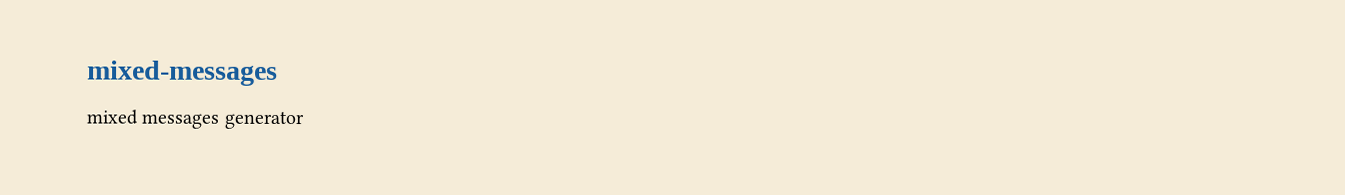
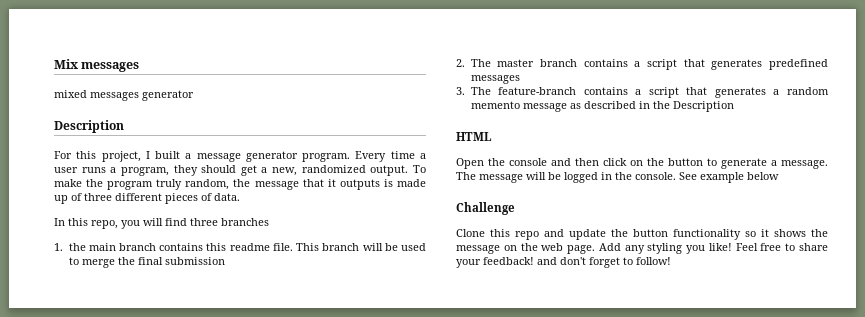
[87,60,278,86] mixed-messages -> [54,59,140,72] Mix messages
(304, 120) none -> [54,120,124,133] [54,151,426,162] [54,165,426,176] [54,179,426,190] [54,193,240,204] [54,218,269,229] [54,243,427,251] [68,257,225,268] [456,59,828,70] [470,75,520,84] [456,87,829,98] [470,101,734,112] [456,132,492,141] [456,158,828,169] [456,172,779,183] [456,202,515,215] [456,229,828,240] [456,243,828,254] [456,257,671,268] // Description // For this project, I built a message generator program. Every time a user runs a program, they should get a new, randomized output. To make the program truly random, the message that it outputs is made up of three different pieces of data. // In this repo, you will find three branches // 1. the main branch contains this readme file. This branch will be used to merge the final submission // 2. The master branch contains a script that generates predefined messages // 3. The feature-branch contains a script that generates a random memento message as described in the Description // HTML // Open the console and then click on the button to generate a message. The message will be logged in the console. See example below // Challenge // Clone this repo and update the button functionality so it shows the message on the web page. Add any styling you like! Feel free to share your feedback! and don't forget to follow!

